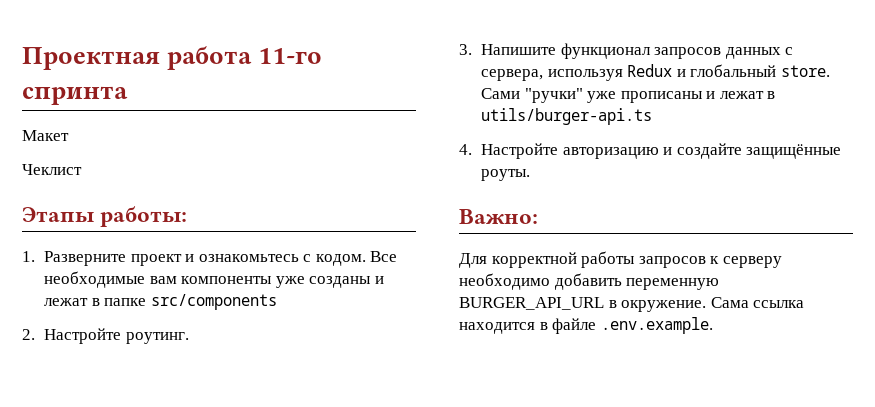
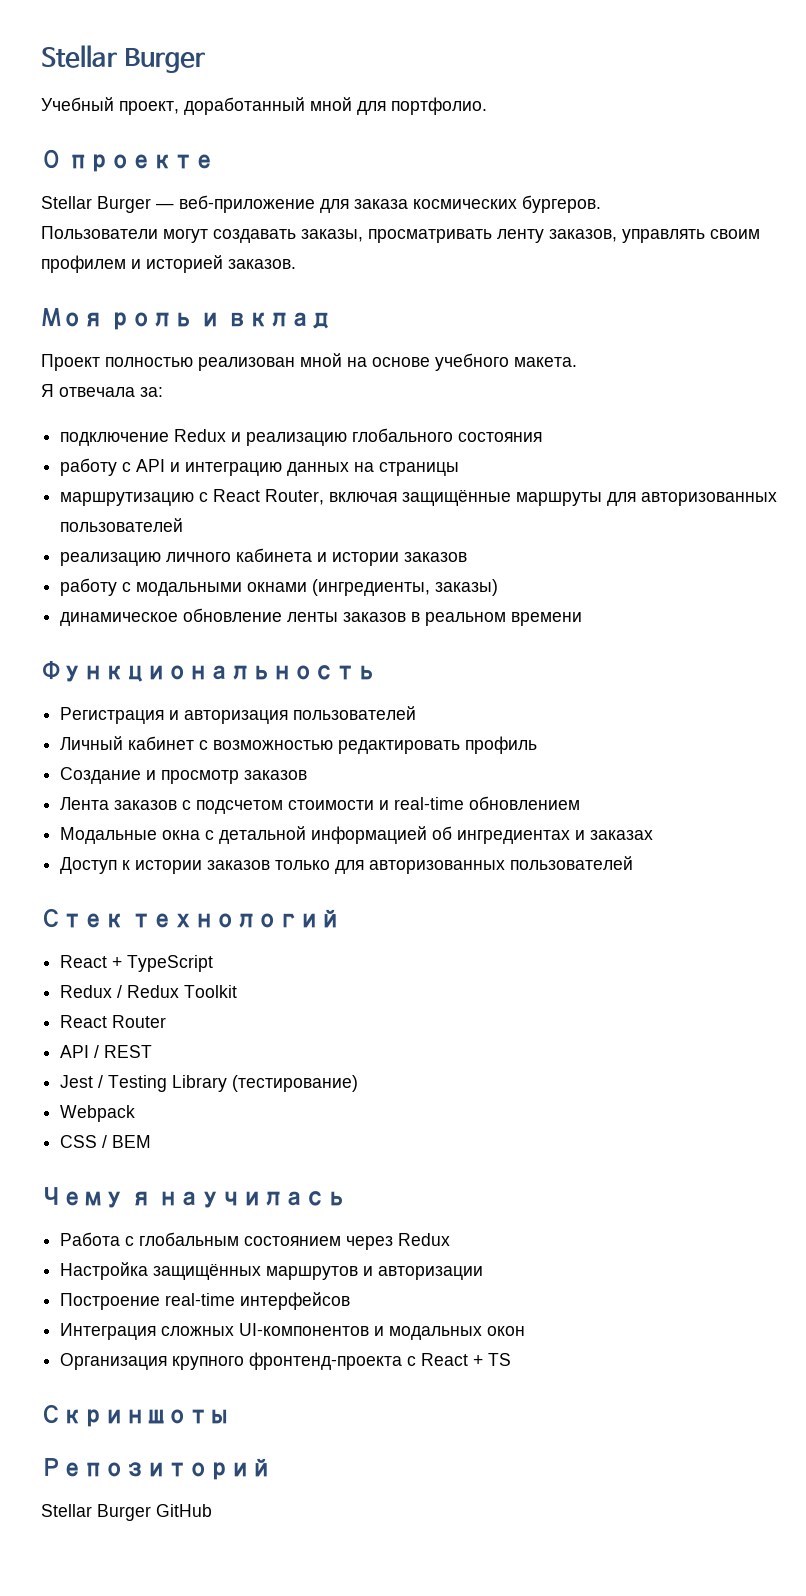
[22,46,323,70] [22,86,128,105] [22,130,69,141] [22,164,82,175] [22,206,188,227] [22,251,398,266] [43,271,384,288] [43,294,277,310] [22,328,189,344] [459,43,794,59] [480,64,830,81] [480,88,776,103] [480,108,652,125] [459,143,842,159] [480,169,530,181] [459,209,538,224] [459,251,782,268] [459,273,720,290] [459,297,805,312] [459,317,713,334] Проектная работа 11-го спринта // Макет // Чеклист // Этапы работы: // 1. Разверните проект и ознакомьтесь с кодом. Все необходимые вам компоненты уже созданы и лежат в папке src/components // 2. Настройте роутинг. // 3. Напишите функционал запросов данных с сервера, используя Redux и глобальный store. Сами "ручки" уже прописаны и лежат в utils/burger-api.ts // 4. Настройте авторизацию и создайте защищённые роуты. // Важно: // Для корректной работы запросов к серверу необходимо добавить переменную BURGER_API_URL в окружение. Сама ссылка находится в файле .env.example. -> [41,45,206,73] [41,97,487,115] [41,149,216,172] [41,195,601,213] [41,226,760,243] [41,255,296,273] [41,307,333,330] [41,353,577,371] [41,384,163,397] [60,428,543,446] [60,458,460,476] [60,489,778,506] [60,518,184,532] [60,548,468,566] [60,578,499,596] [60,608,583,626] [41,660,377,682] [60,706,417,724] [60,736,538,754] [60,767,308,784] [60,796,581,814] [60,826,654,844] [60,856,634,874] [41,908,342,928] [60,955,214,972] [60,985,238,998] [60,1015,167,1028] [60,1045,153,1058] [60,1075,359,1092] [60,1105,136,1122] [60,1135,152,1148] [41,1187,348,1208] [60,1232,451,1250] [60,1262,484,1280] [60,1292,351,1310] [60,1323,526,1340] [60,1352,512,1370] [41,1404,230,1427] [41,1458,272,1480] [41,1504,212,1521] Stellar Burger // Учебный проект, доработанный мной для портфолио. // О проекте // Stellar Burger — веб-приложение для заказа космических бургеров. // Пользователи могут создавать заказы, просматривать ленту заказов, управлять своим профилем и историей заказов. // Моя роль и вклад // Проект полностью реализован мной на основе учебного макета. // Я отвечала за: // подключение Redux и реализацию глобального состояния // работу с API и интеграцию данных на страницы // маршрутизацию с React Router, включая защищённые маршруты для авторизованных пользователей // реализацию личного кабинета и истории заказов // работу с модальными окнами (ингредиенты, заказы) // динамическое обновление ленты заказов в реальном времени // Функциональность // Регистрация и авторизация пользователей // Личный кабинет с возможностью редактировать профиль // Создание и просмотр заказов // Лента заказов с подсчетом стоимости и real-time обновлением // Модальные окна с детальной информацией об ингредиентах и заказах // Доступ к истории заказов только для авторизованных пользователей // Стек технологий // React + TypeScript // Redux / Redux Toolkit // React Router // API / REST // Jest / Testing Library (тестирование) // Webpack // CSS / BEM // Чему я научилась // Работа с глобальным состоянием через Redux // Настройка защищённых маршрутов и авторизации // Построение real-time интерфейсов // Интеграция сложных UI-компонентов и модальных окон // Организация крупного фронтенд-проекта с React + TS // Скриншоты // Репозиторий // Stellar Burger GitHub

